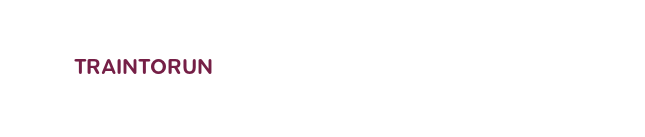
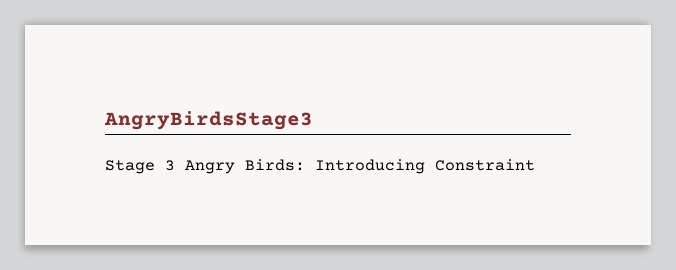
[74,58,213,74] TRAINTORUN -> [104,111,313,130] [105,159,535,174] AngryBirdsStage3 // Stage 3 Angry Birds: Introducing Constraint

